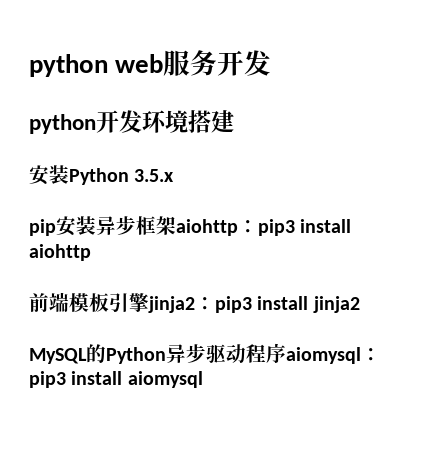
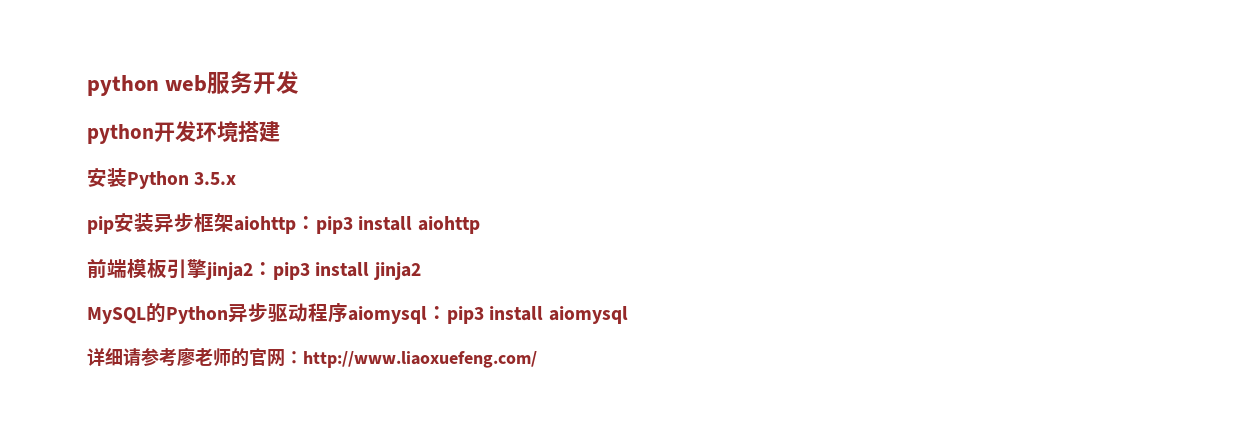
(203, 379) none -> [87,348,537,368] // 详细请参考廖老师的官网：http://www.liaoxuefeng.com/

